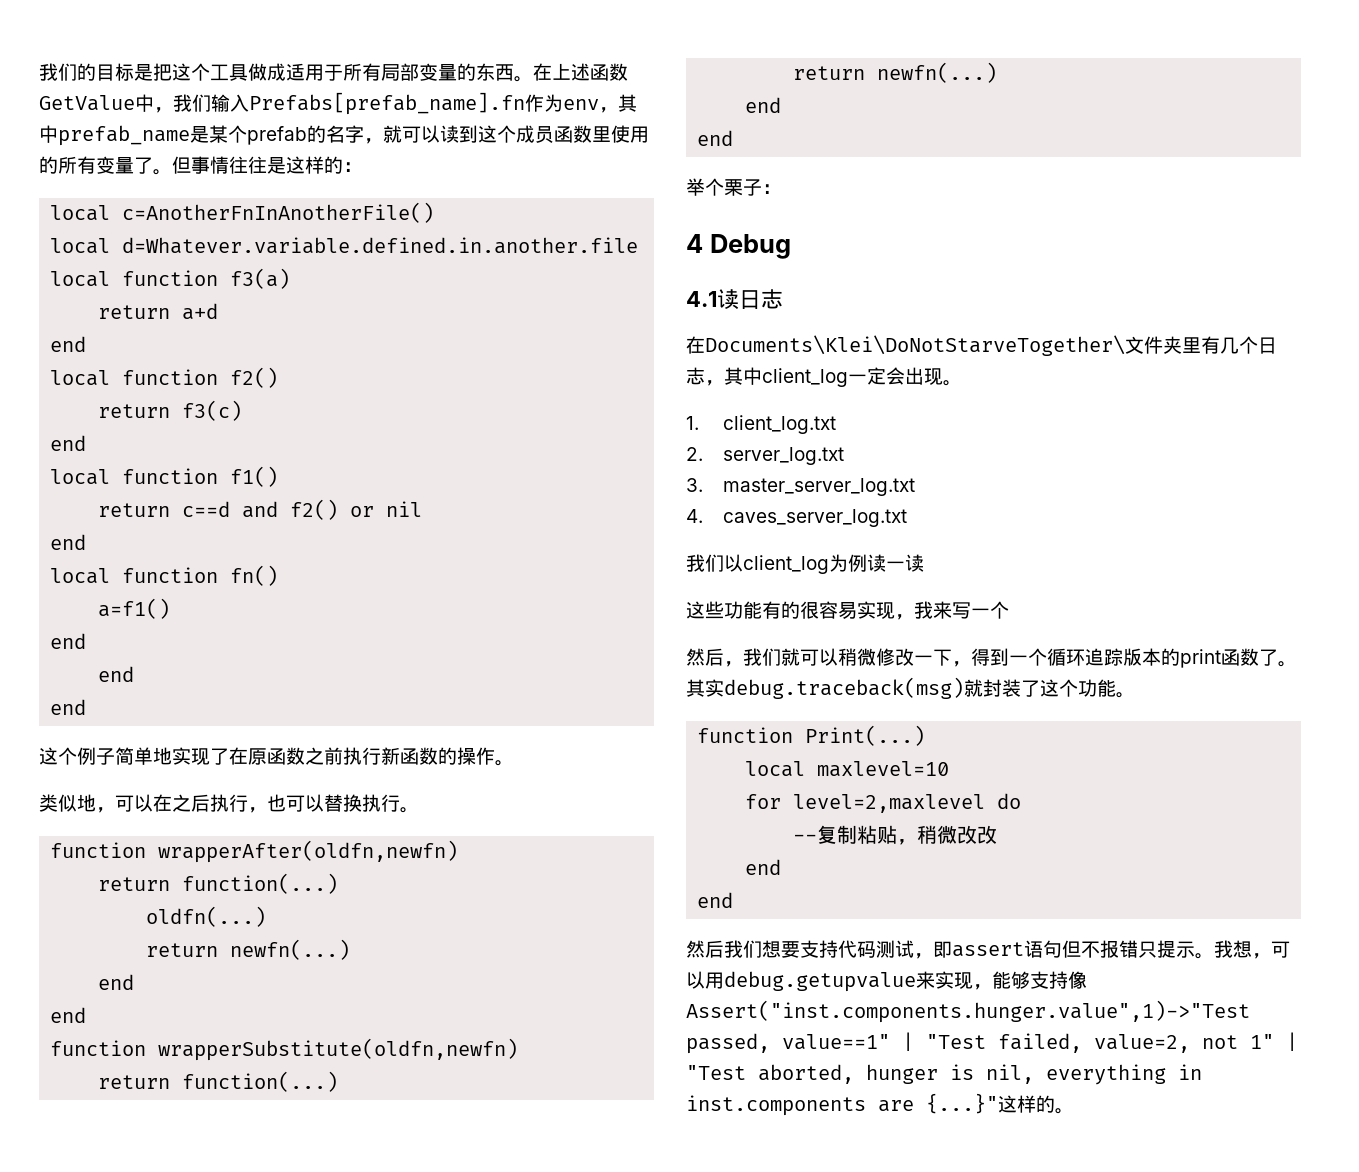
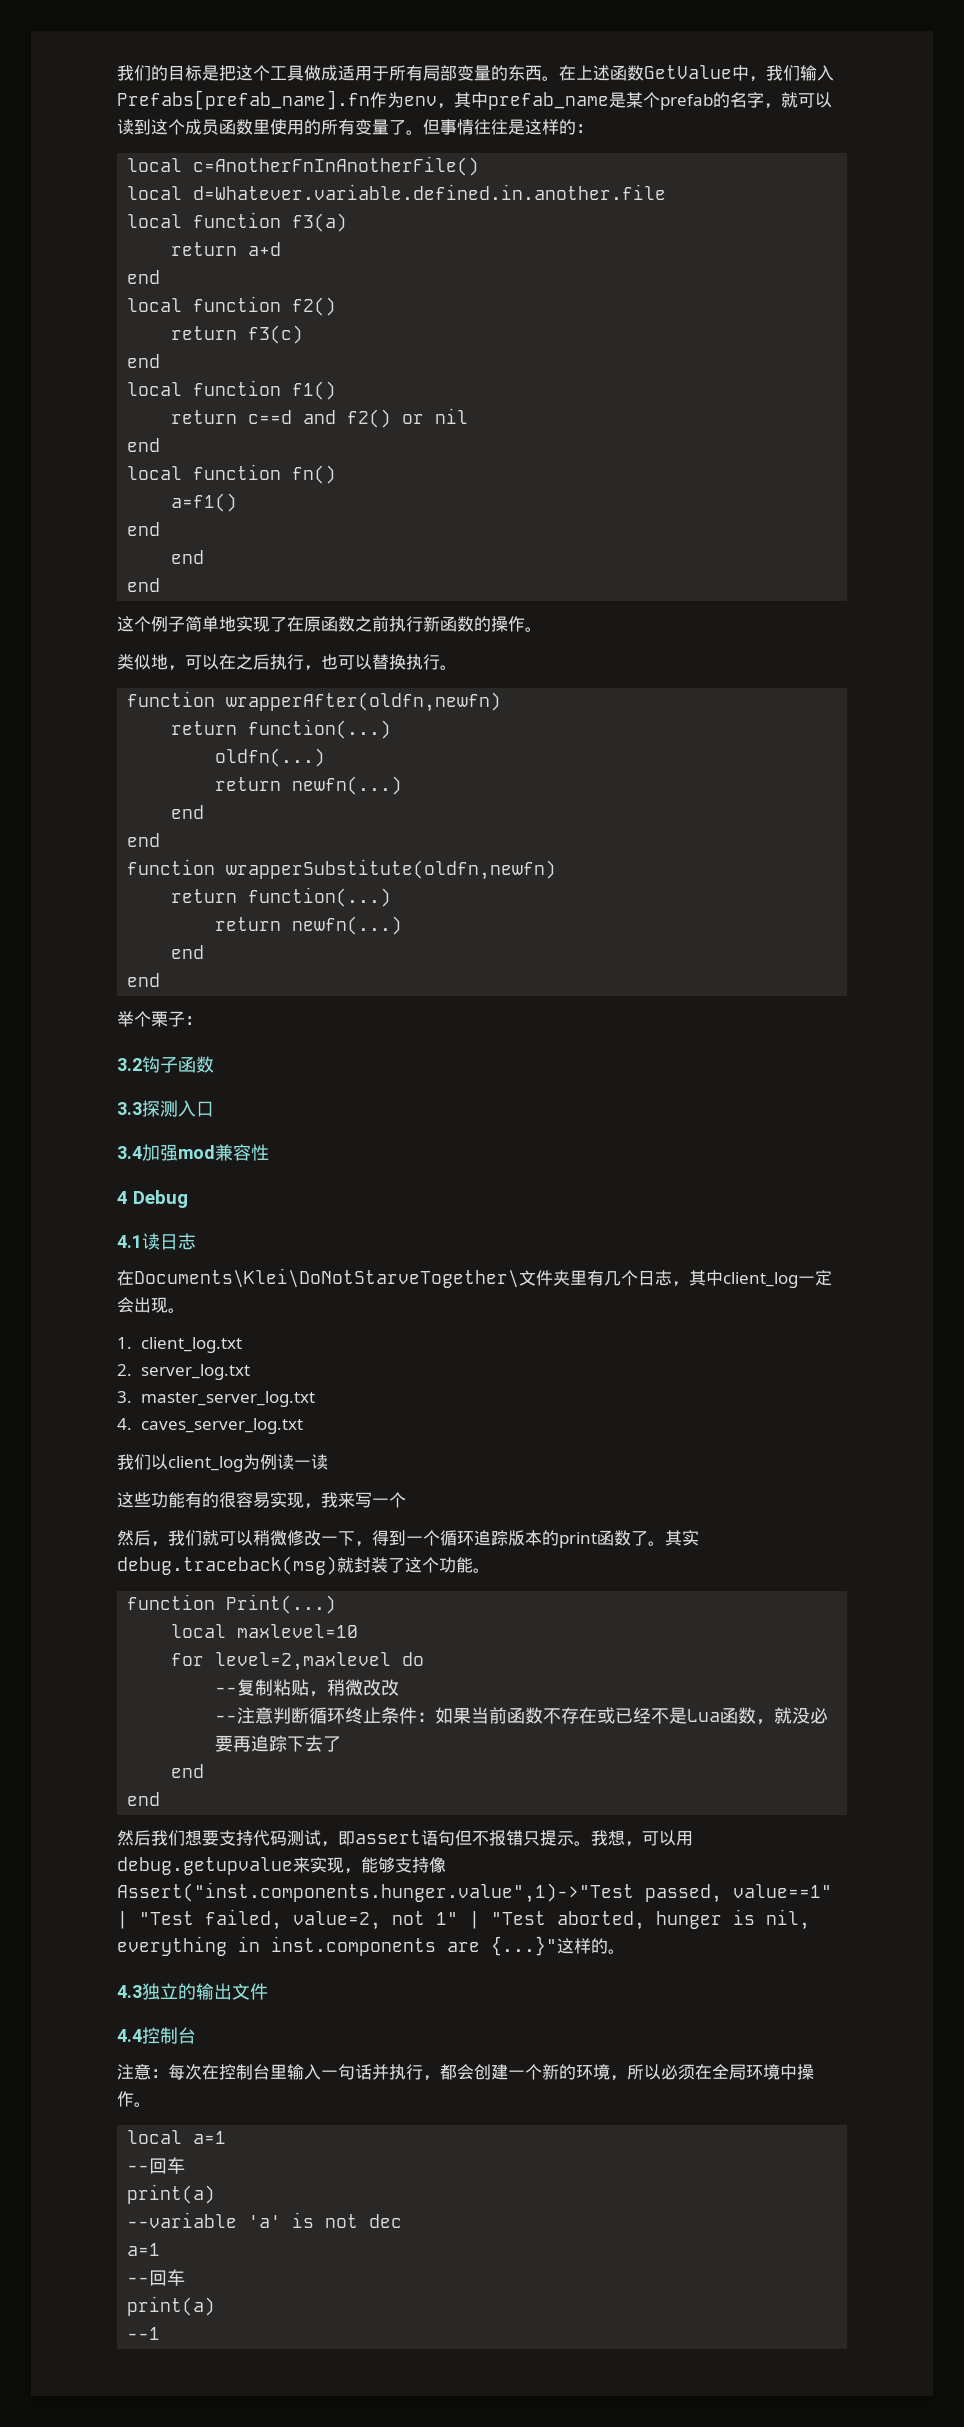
(781, 189) none -> [117,1056,214,1073] [117,1100,214,1117] [117,1144,269,1161] // 3.2钩子函数 // 3.3探测入口 // 3.4加强mod兼容性
(998, 834) none -> [215,1707,829,1725] [215,1735,342,1752] // --注意判断循环终止条件：如果当前函数不存在或已经不是Lua函数，就没必要再追踪下去了
(1074, 1111) none -> [117,1983,268,2000] [117,2027,196,2044] [117,2064,814,2081] [117,2091,151,2107] [127,2130,227,2144] [127,2157,186,2174] [127,2184,216,2204] [127,2212,403,2228] [127,2243,161,2256] [127,2269,186,2286] [127,2296,216,2316] [127,2327,161,2340] // 4.3独立的输出文件 // 4.4控制台 // 注意：每次在控制台里输入一句话并执行，都会创建一个新的环境，所以必须在全局环境中操作。 // local a=1 // --回车 // print(a) // --variable 'a' is not dec // a=1 // --回车 // print(a) // --1

